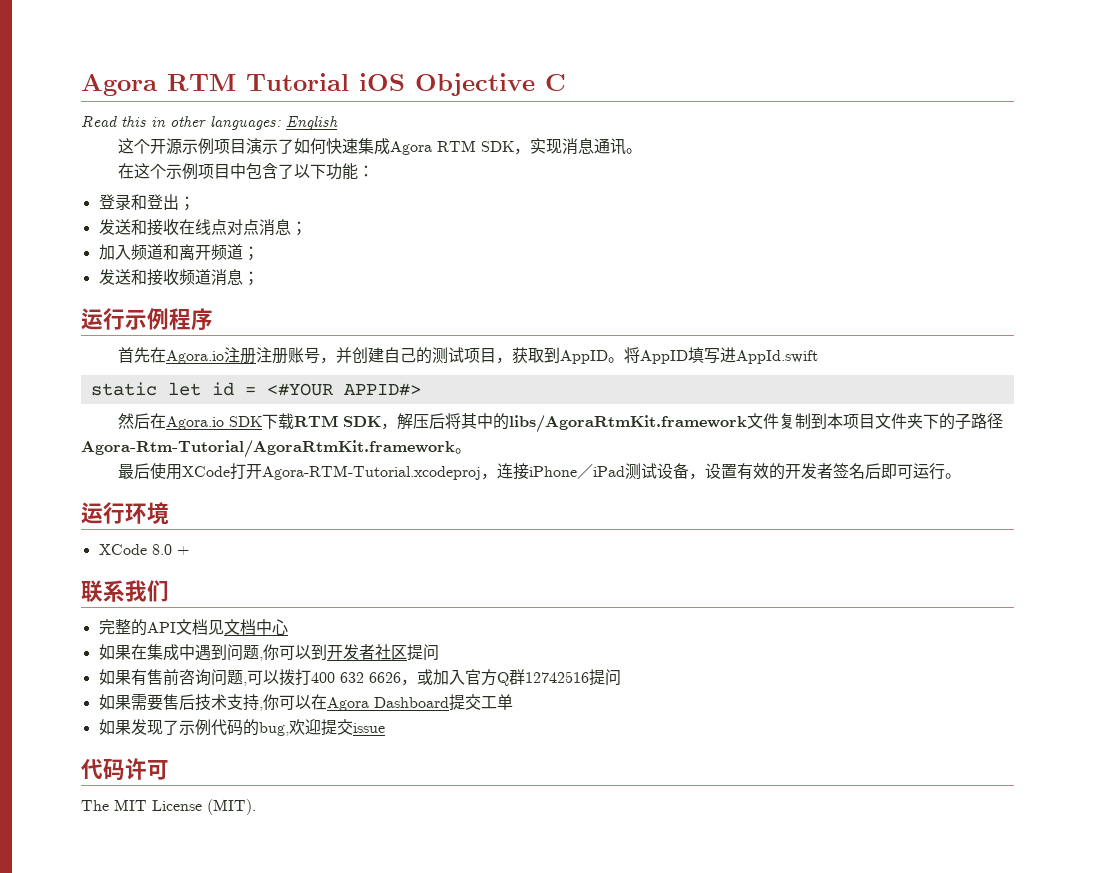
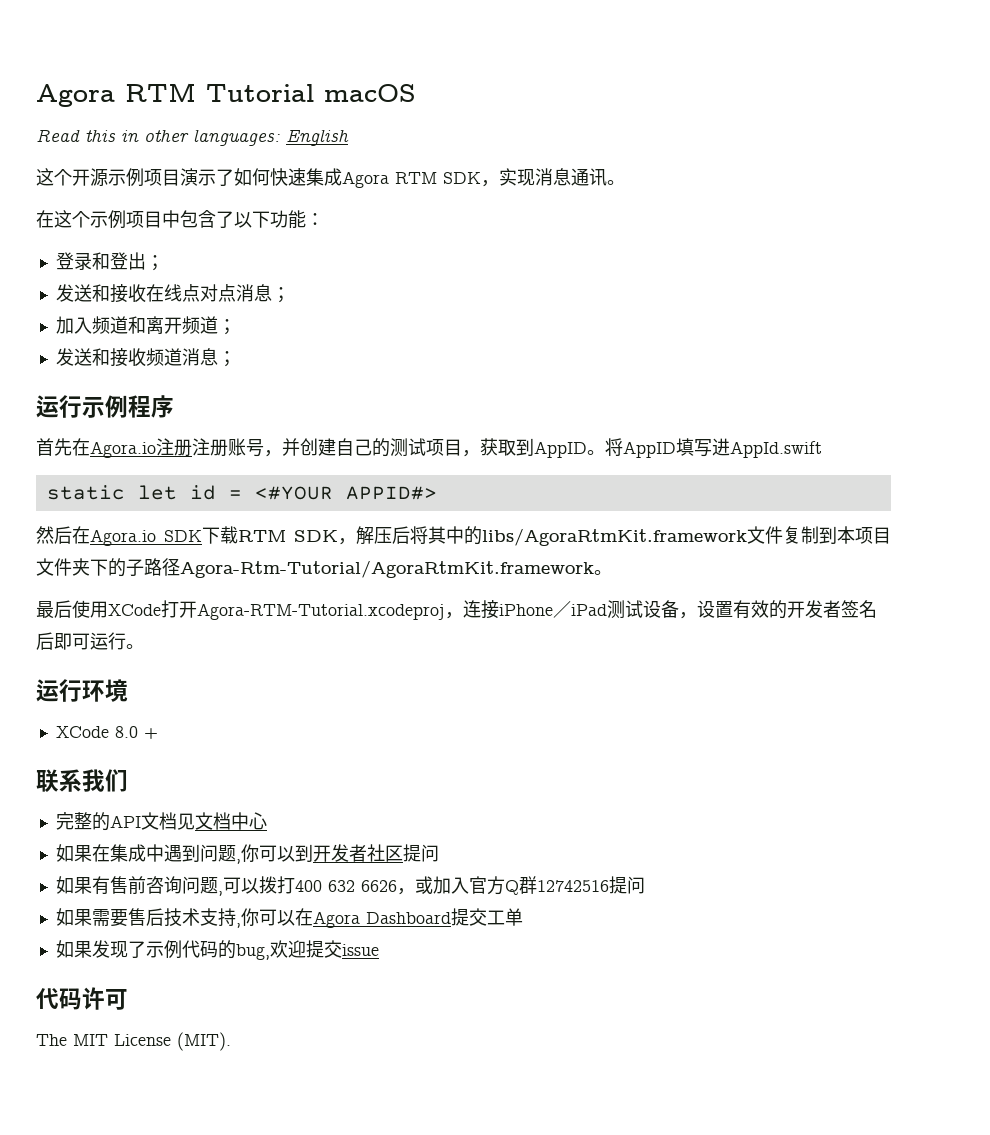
[359,73,566,96] iOS Objective C -> [324,84,416,102] macOS

